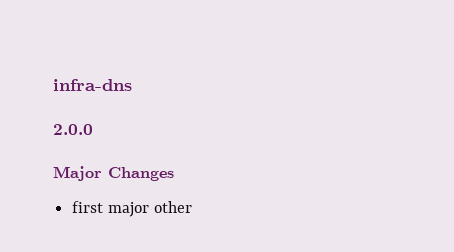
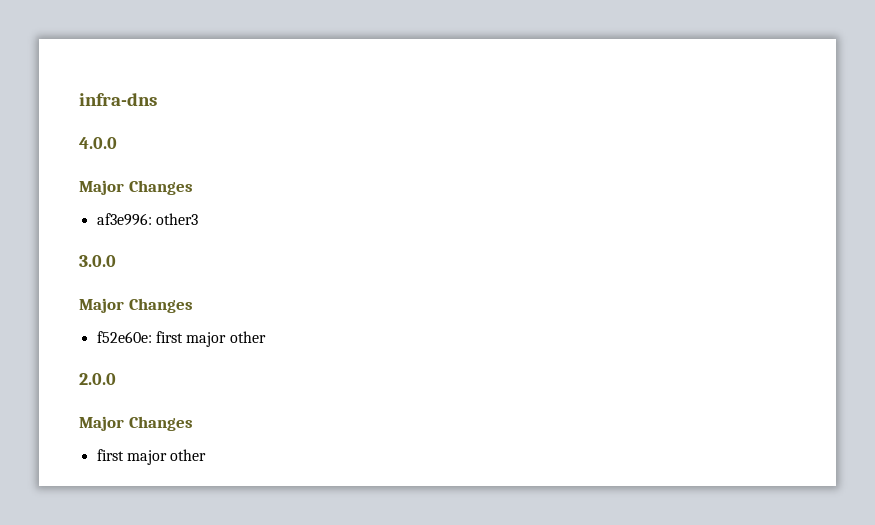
(132, 85) none -> [79,137,117,149] [79,180,193,195] [96,213,198,226] [79,255,116,267] [79,298,193,313] [96,331,266,347] // 4.0.0 // Major Changes // af3e996: other3 // 3.0.0 // Major Changes // f52e60e: first major other

